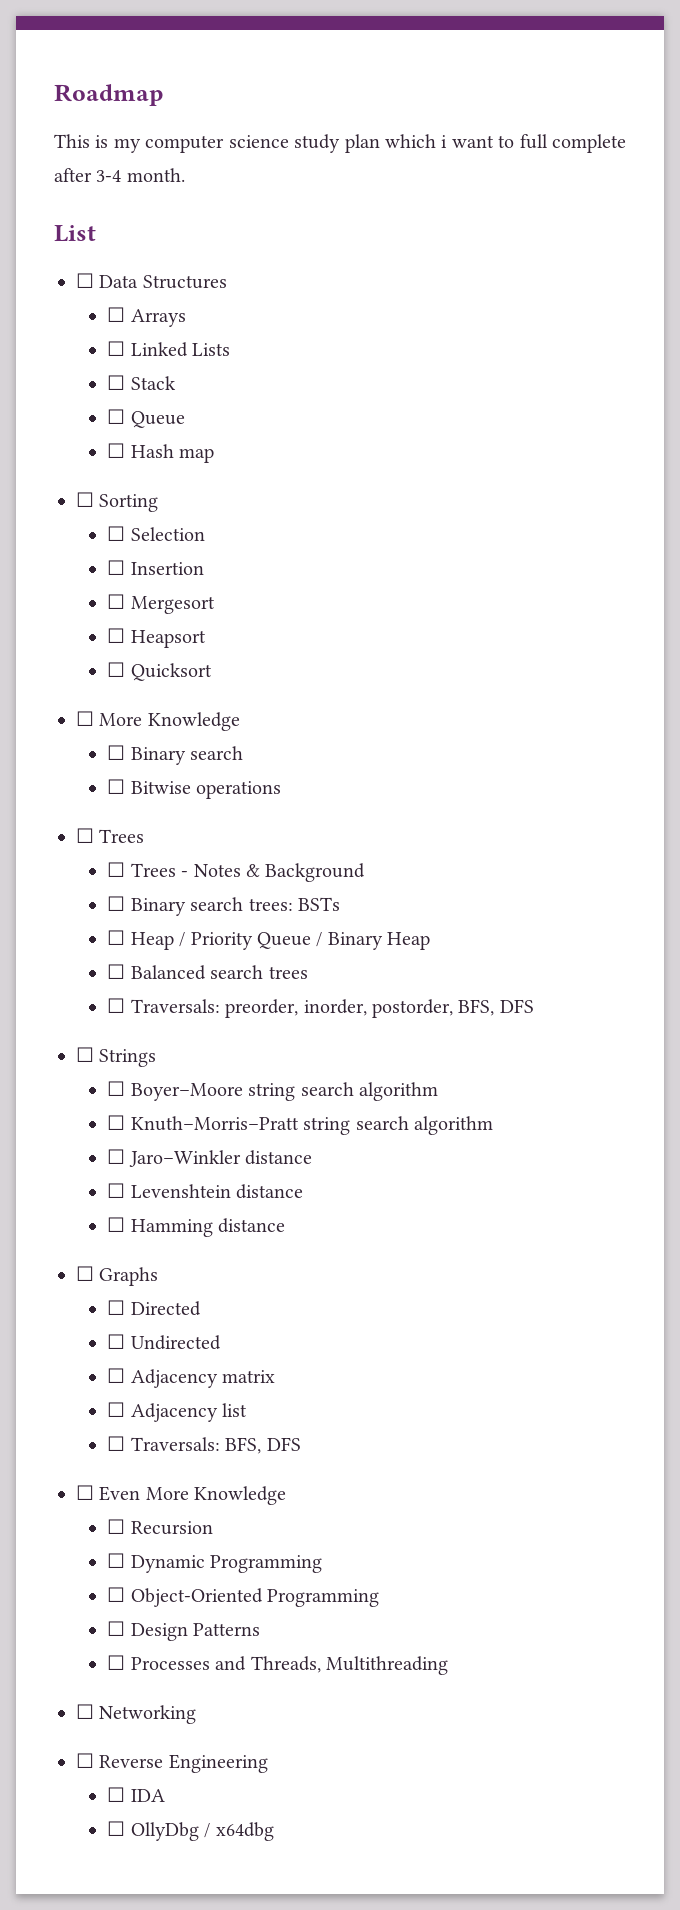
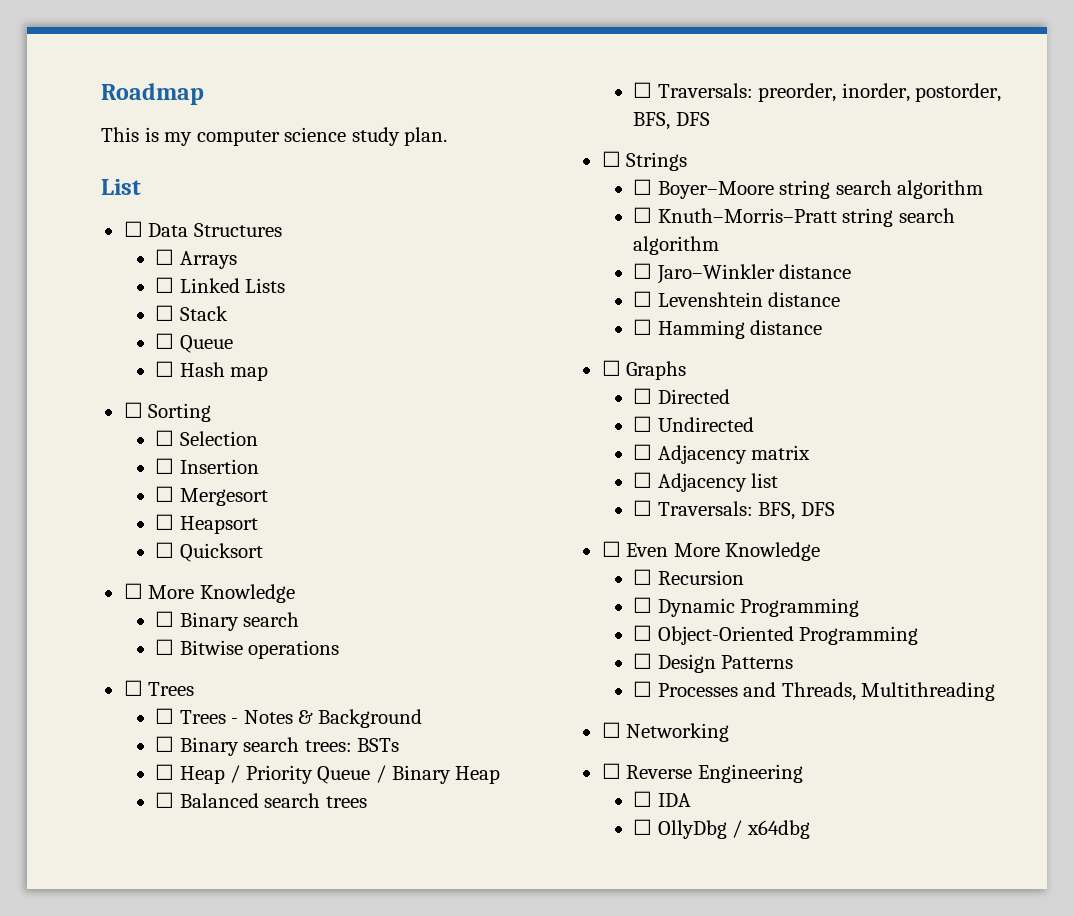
[344,134,627,153] [54,168,185,182] plan which i want to full complete after 3-4 month. -> [404,127,448,146] plan.

